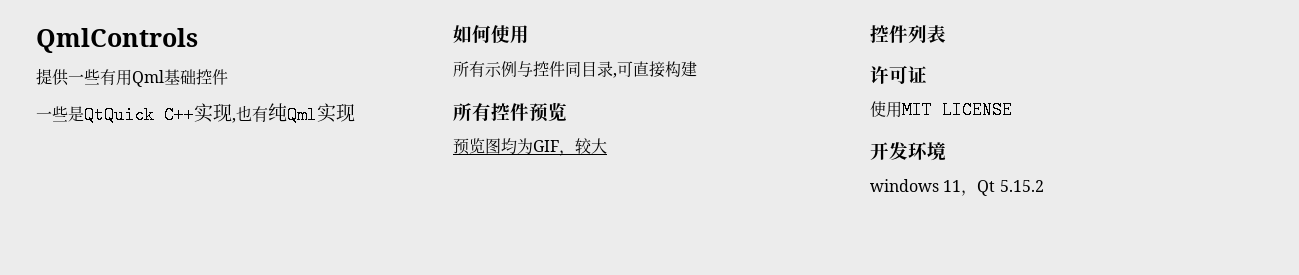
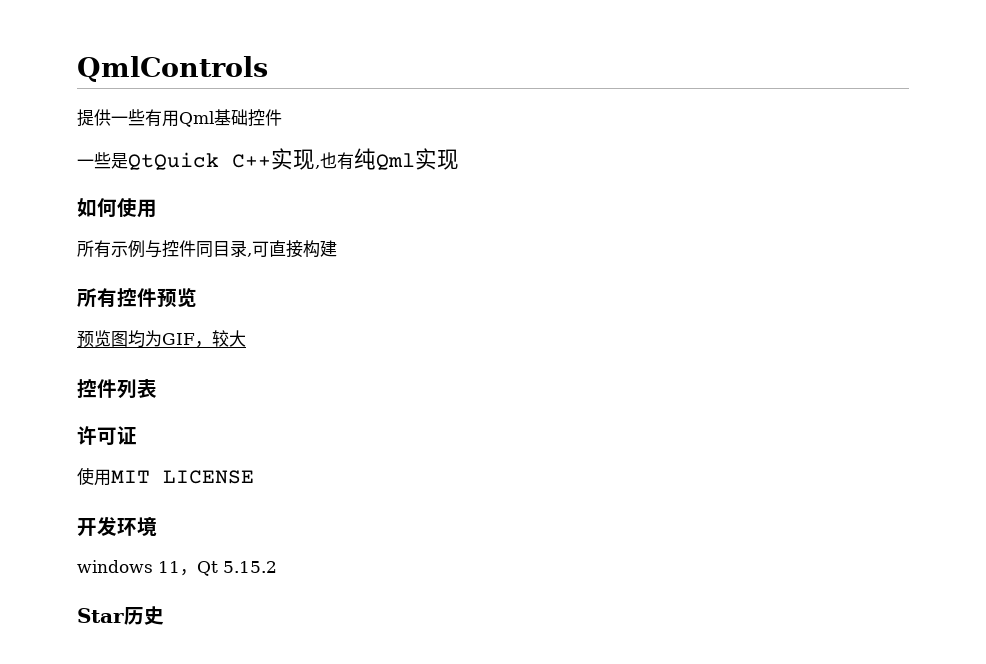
(1044, 186) none -> [77,606,164,625] // Star历史

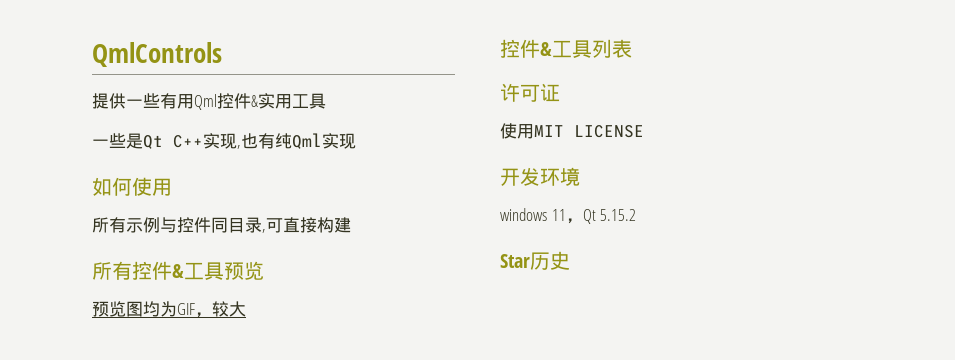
[214,109,282,127] 基础控件 -> [217,93,326,109] 控件&实用工具
[128,152,219,170] QtQuick -> [143,135,163,149] Qt
(157, 297) none -> [172,262,224,280] &工具
(117, 388) none -> [540,40,592,58] &工具

